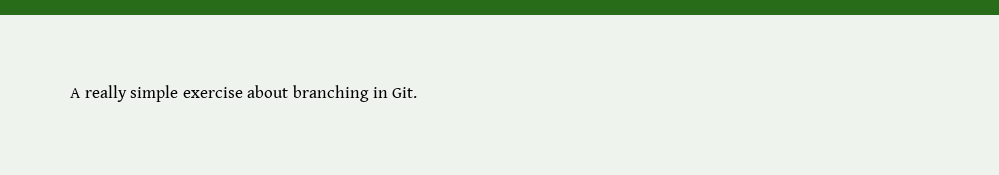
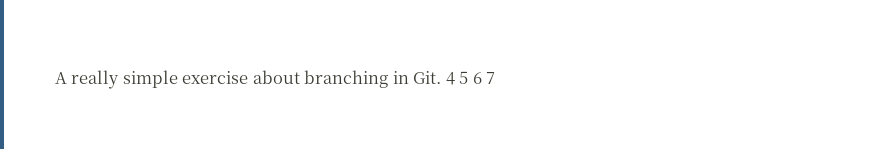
(418, 92) none -> [445,71,496,85] 4 5 6 7

